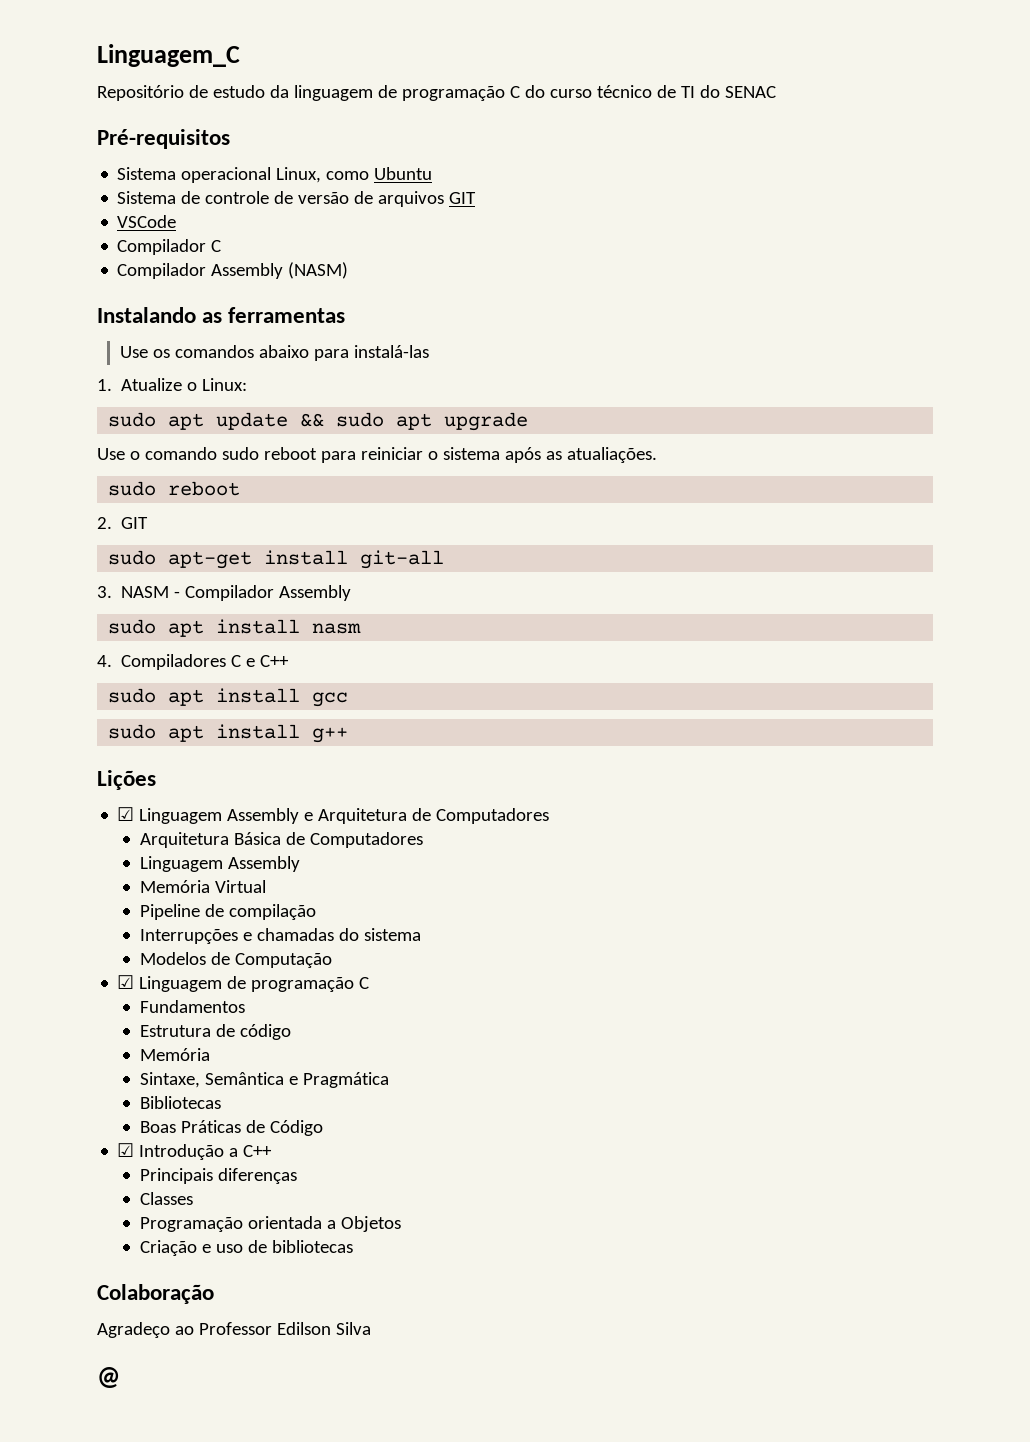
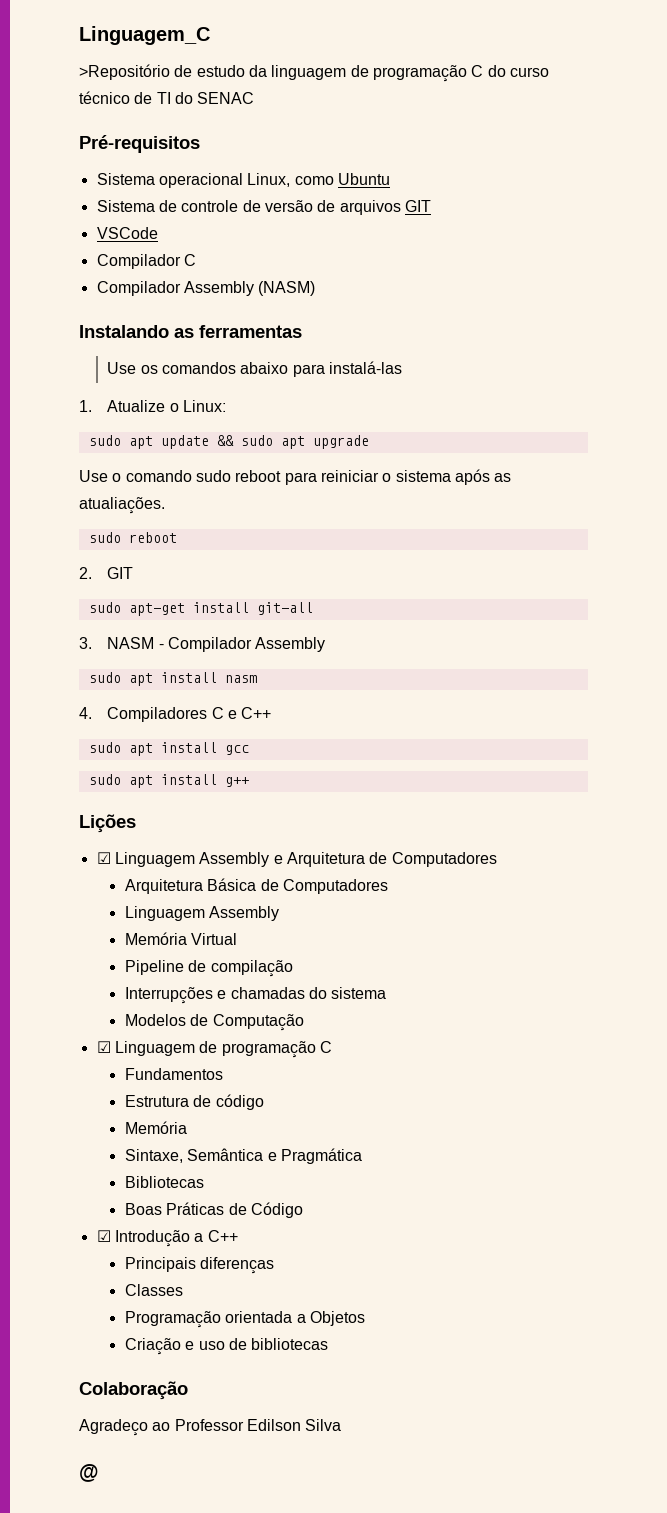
[97,85,184,101] Repositório -> [79,64,170,80] >Repositório

